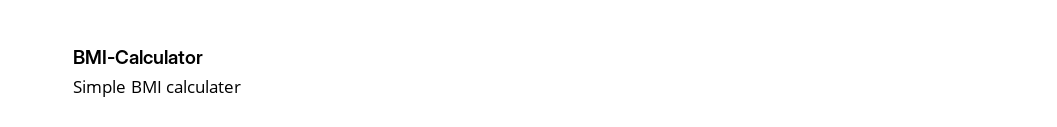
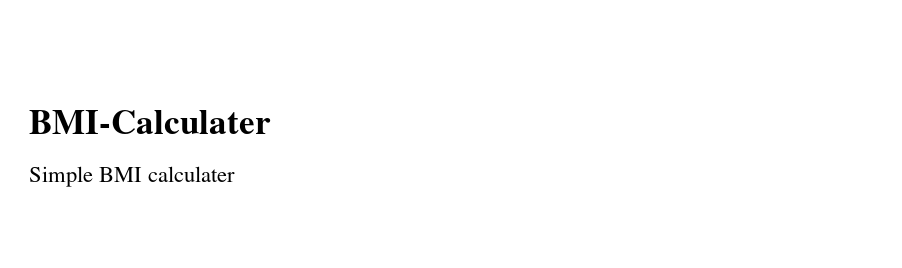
[73,50,203,64] BMI-Calculator -> [29,110,271,134] BMI-Calculater

